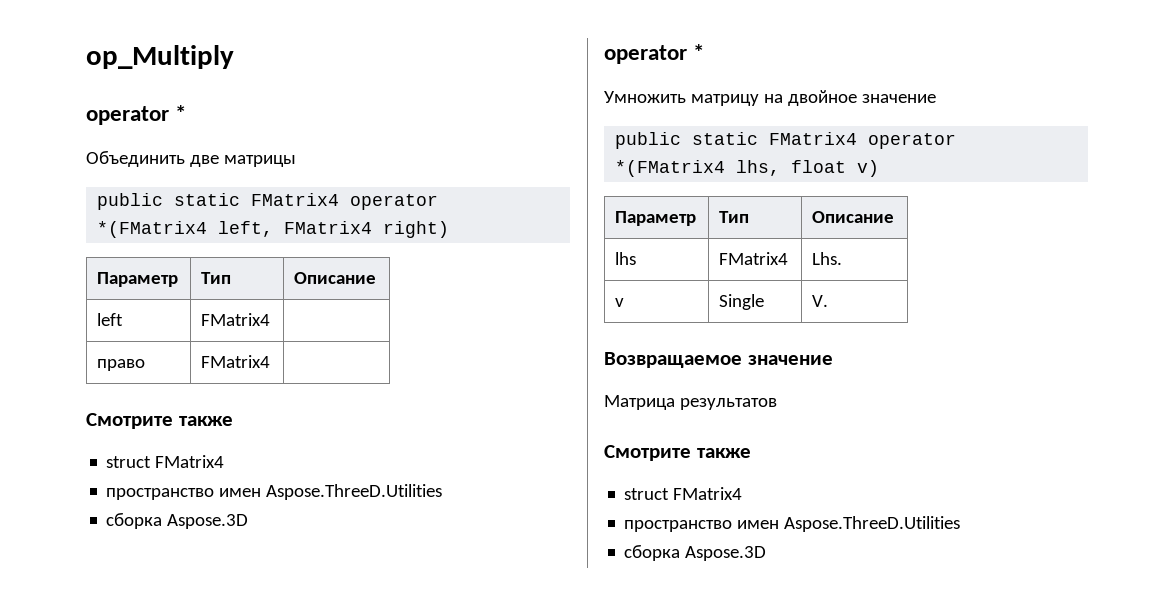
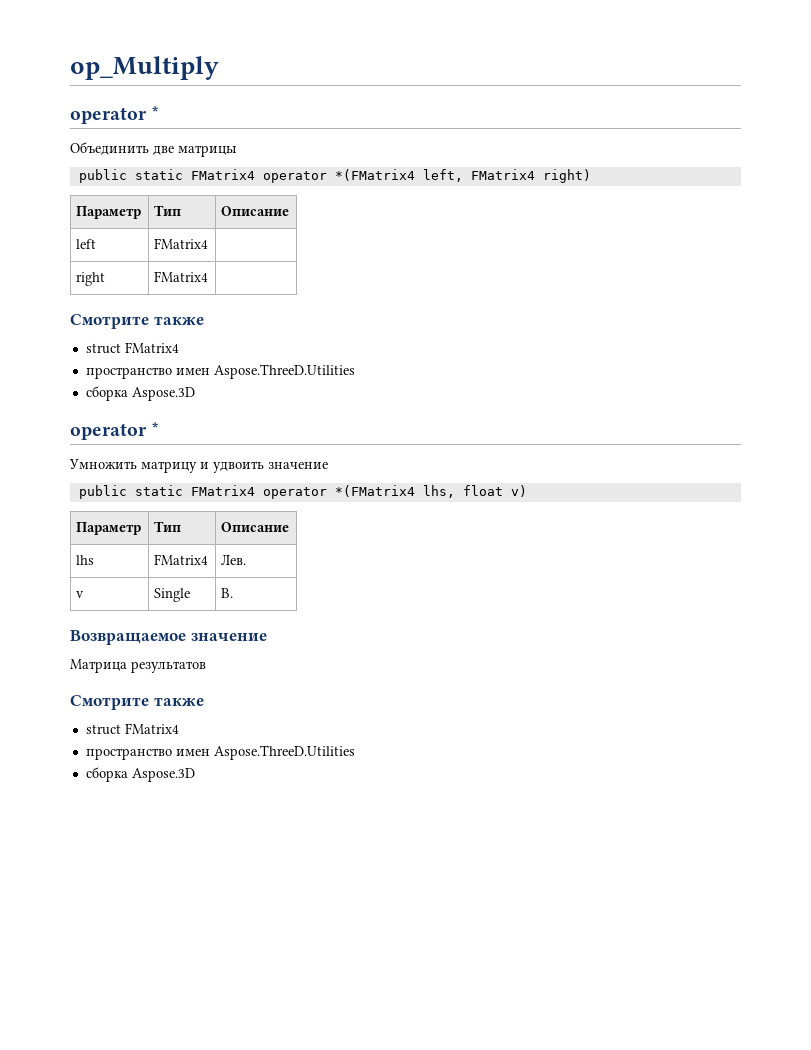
[97,359,146,371] право -> [76,272,106,286] right
[763,90,857,106] на двойное -> [200,461,264,473] и удвоить
[812,252,843,265] Lhs. -> [221,554,247,565] Лев.
[812,295,829,307] V. -> [221,588,234,598] В.

